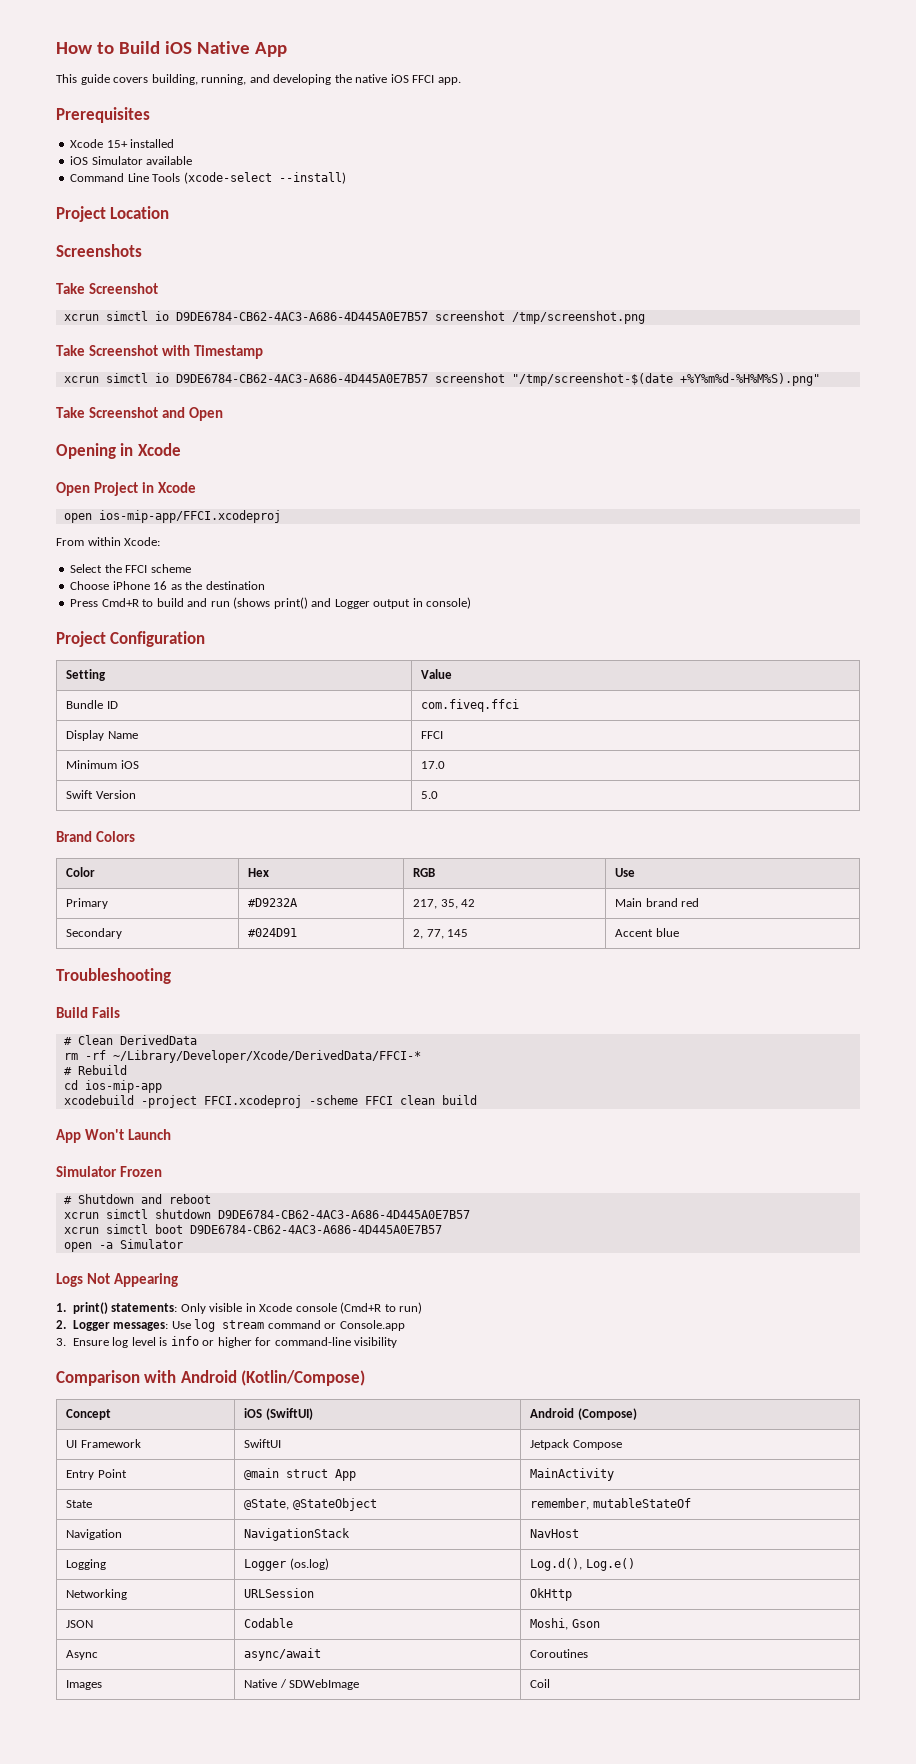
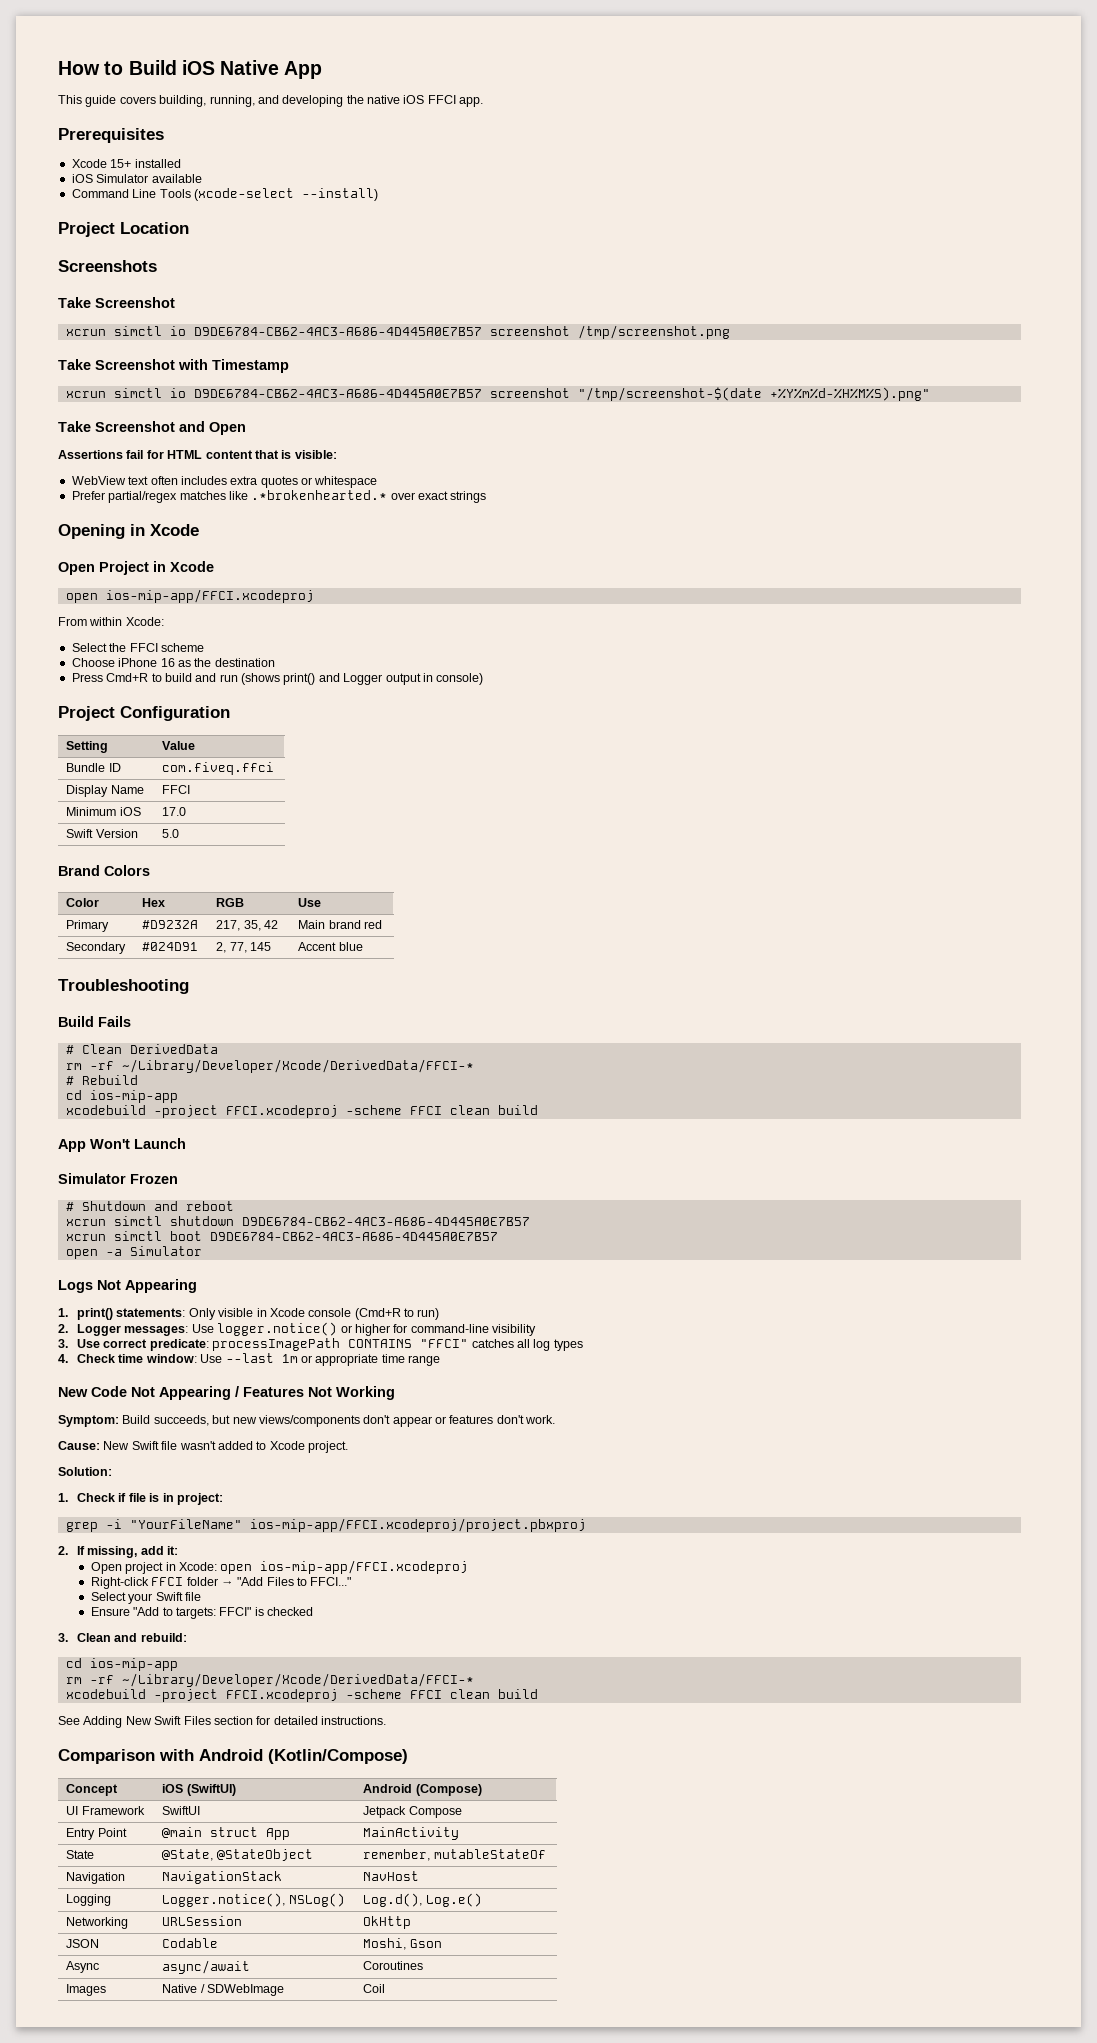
(223, 414) none -> [58,450,337,459] [71,476,378,488] [71,490,487,503] // Assertions fail for HTML content that is visible: // WebView text often includes extra quotes or whitespace // Prefer partial/regex matches like .*brokenhearted.* over exact strings
[194,1319,405,1332] [56,1336,199,1348] log stream command or Console.app // 3. Ensure log level is info -> [217,1322,338,1336] logger.notice()
(398, 1342) none -> [58,1338,583,1351] [58,1353,440,1366] [58,1386,395,1400] [58,1415,556,1427] [58,1441,348,1453] [58,1467,112,1476] [58,1493,223,1505] [65,1518,586,1532] [58,1546,179,1558] [90,1560,469,1574] [90,1577,352,1589] [90,1592,201,1604] [90,1607,313,1619] [58,1633,187,1642] [65,1658,178,1671] [65,1673,474,1687] [65,1689,538,1702] [58,1716,386,1728] // 3. Use correct predicate: processImagePath CONTAINS "FFCI" catches all log types // 4. Check time window: Use --last 1m or appropriate time range // New Code Not Appearing / Features Not Working // Symptom: Build succeeds, but new views/components don't appear or features don't work. // Cause: New Swift file wasn't added to Xcode project. // Solution: // 1. Check if file is in project: // grep -i "YourFileName" ios-mip-app/FFCI.xcodeproj/project.pbxproj // 2. If missing, add it: // Open project in Xcode: open ios-mip-app/FFCI.xcodeproj // Right-click FFCI folder → "Add Files to FFCI..." // Select your Swift file // Ensure "Add to targets: FFCI" is checked // 3. Clean and rebuild: // cd ios-mip-app // rm -rf ~/Library/Developer/Xcode/DerivedData/FFCI-* // xcodebuild -project FFCI.xcodeproj -scheme FFCI clean build // See Adding New Swift Files section for detailed instructions.
[244,1558,329,1571] Logger (os.log) -> [162,1893,345,1907] Logger.notice(), NSLog()

